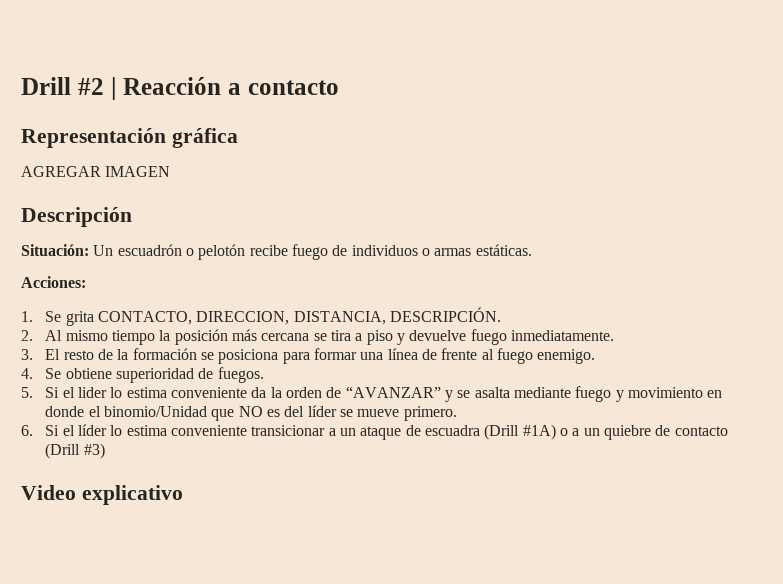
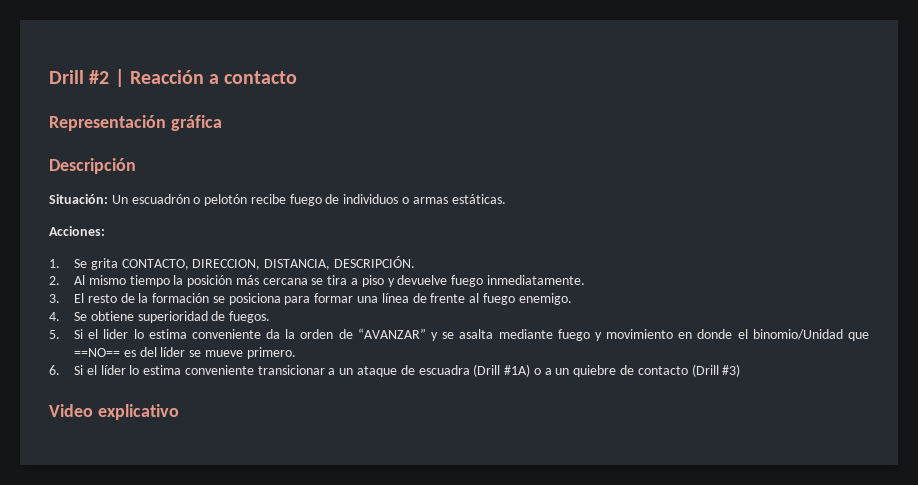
[21,166,171,177] // AGREGAR IMAGEN -> (222, 123) none
[238,406,263,417] NO -> [73,348,120,357] ==NO==

